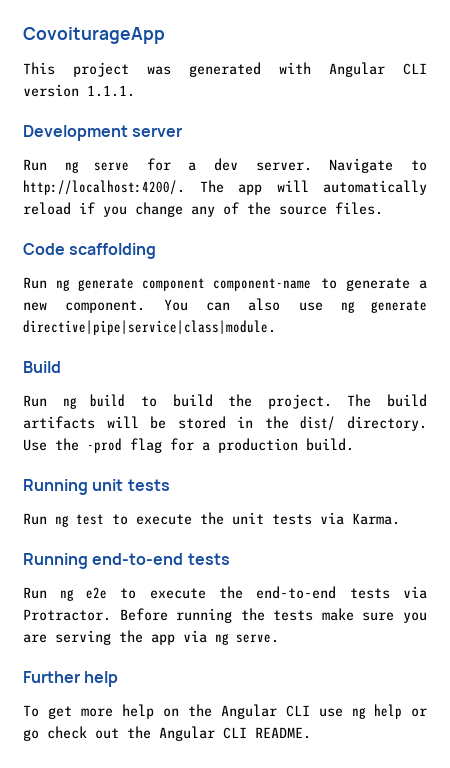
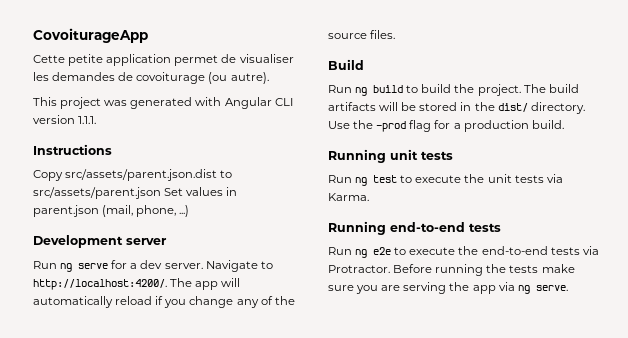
(165, 35) none -> [33,54,294,66] [33,72,269,84] // Cette petite application permet de visualiser les demandes de covoiturage (ou autre).
(135, 91) none -> [33,144,112,155] [33,169,233,181] [33,187,238,199] [33,205,190,217] // Instructions // Copy src/assets/parent.json.dist to src/assets/parent.json Set values in parent.json (mail, phone, ...)
[23,243,157,259] [23,277,428,291] [23,298,427,313] [23,320,276,335] // Code scaffolding // Run ng generate component component-name to generate a new component. You can also use ng generate directive|pipe|service|class|module. -> (396, 34) none
[23,671,119,687] [23,704,427,719] [23,726,311,741] // Further help // To get more help on the Angular CLI use ng help or go check out the Angular CLI README. -> (568, 288) none

